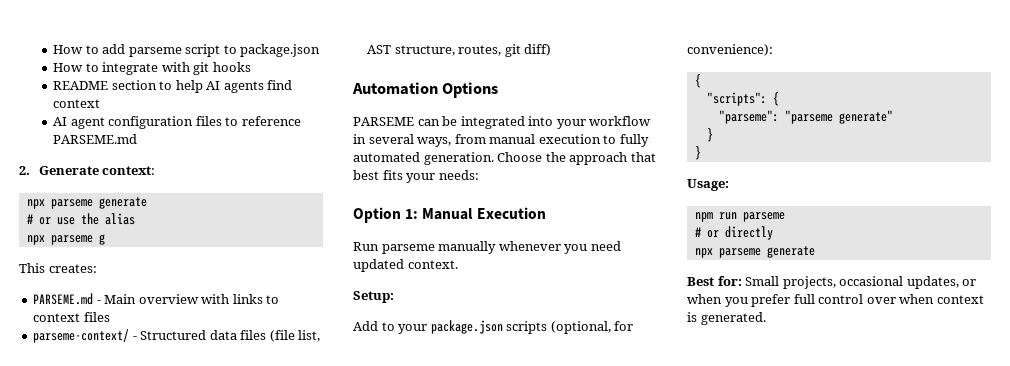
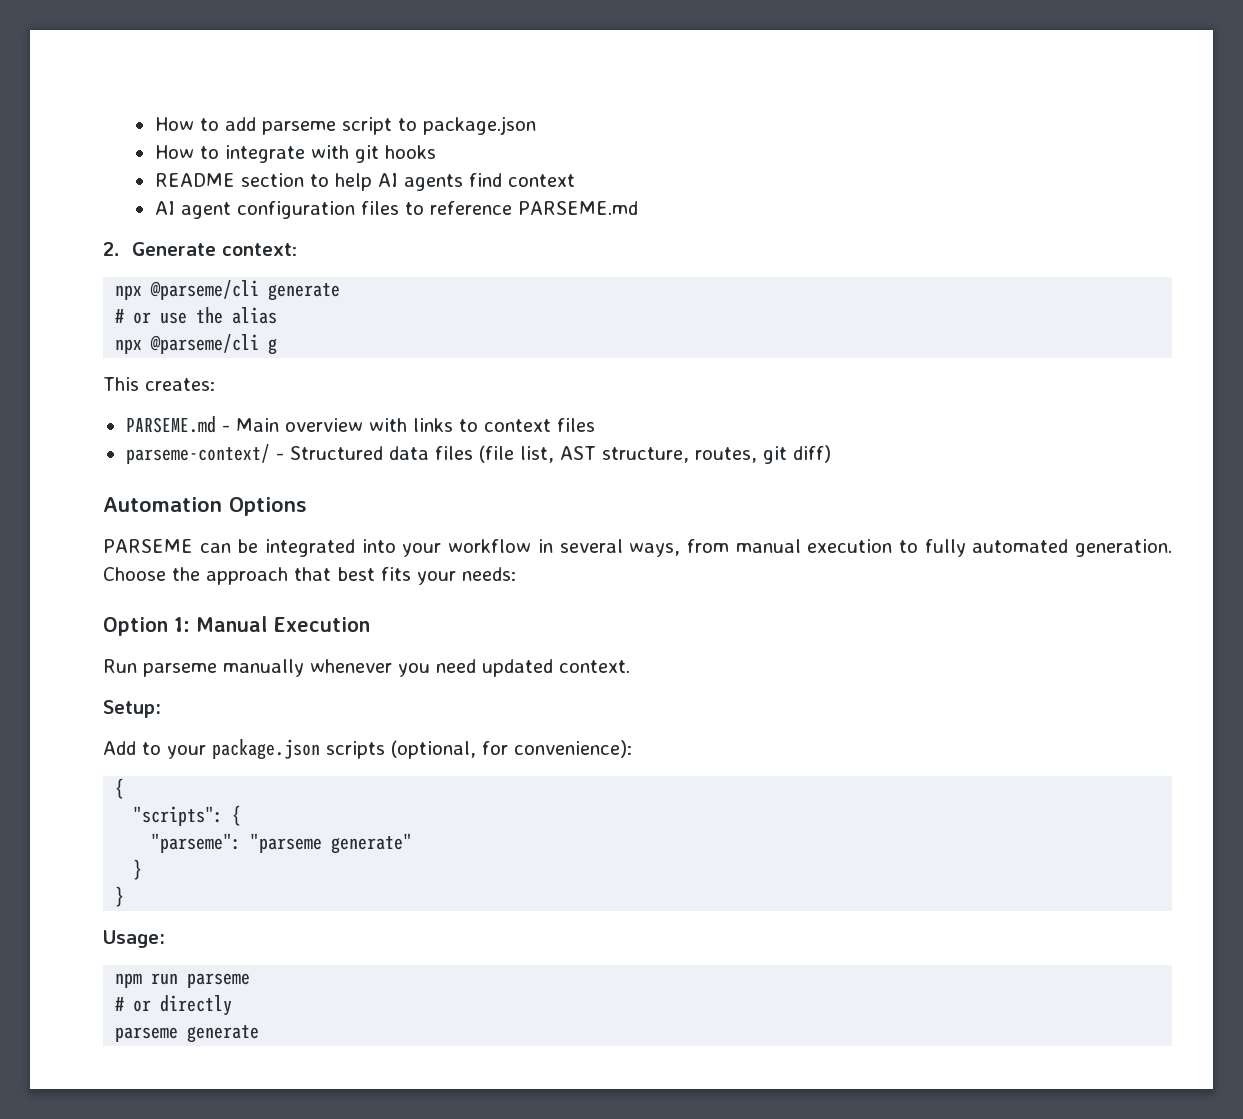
[50,199,93,209] parseme -> [150,280,260,300] @parseme/cli
[50,235,93,245] parseme -> [150,334,260,354] @parseme/cli
[694,246,815,258] [687,276,977,289] [687,294,984,307] [687,312,766,325] npx parseme generate // Best for: Small projects, occasional updates, or when you prefer full control over when context is generated. -> [115,1025,260,1043] parseme generate

